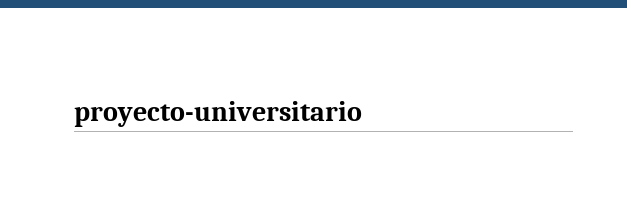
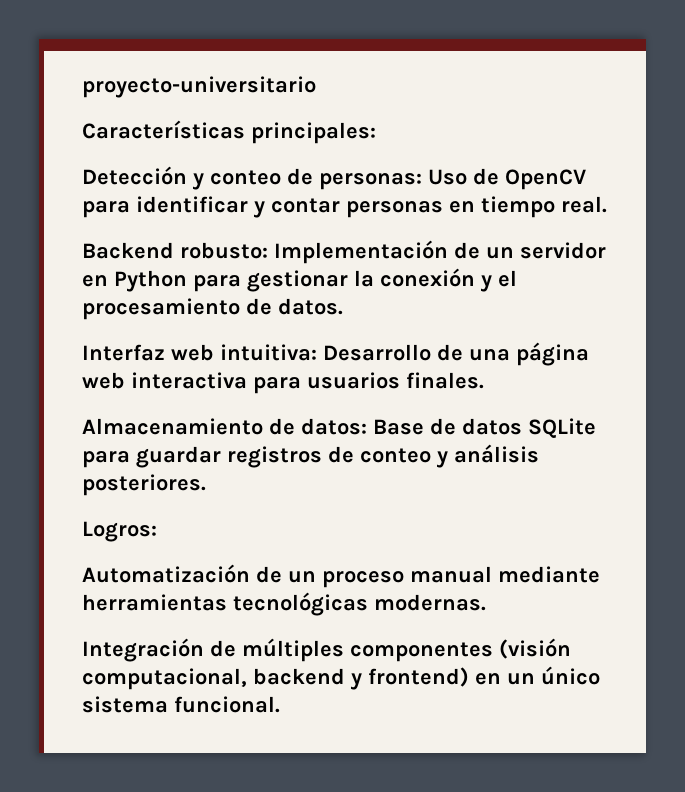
(362, 114) none -> [82,120,376,144] [82,166,586,190] [82,196,607,218] [82,240,606,264] [82,268,517,292] [82,298,343,320] [82,342,589,366] [82,372,484,394] [82,418,596,438] [82,444,539,468] [82,474,206,496] [82,521,157,542] [82,564,600,588] [82,592,486,616] [82,638,571,662] [82,666,600,690] [82,696,280,713] // Características principales: // Detección y conteo de personas: Uso de OpenCV para identificar y contar personas en tiempo real. // Backend robusto: Implementación de un servidor en Python para gestionar la conexión y el procesamiento de datos. // Interfaz web intuitiva: Desarrollo de una página web interactiva para usuarios finales. // Almacenamiento de datos: Base de datos SQLite para guardar registros de conteo y análisis posteriores. // Logros: // Automatización de un proceso manual mediante herramientas tecnológicas modernas. // Integración de múltiples componentes (visión computacional, backend y frontend) en un único sistema funcional.

